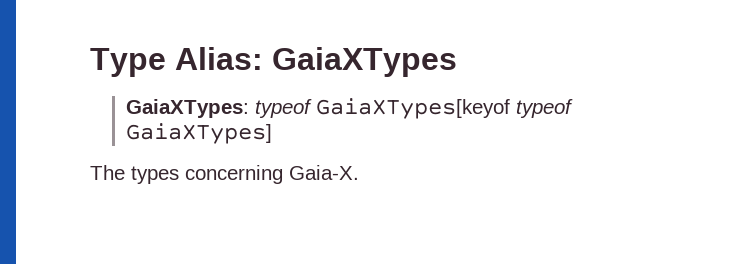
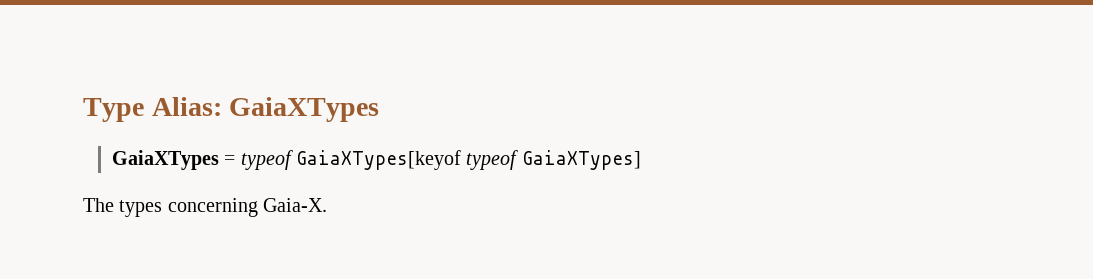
[126,99,250,118] GaiaXTypes: -> [111,150,236,170] GaiaXTypes =

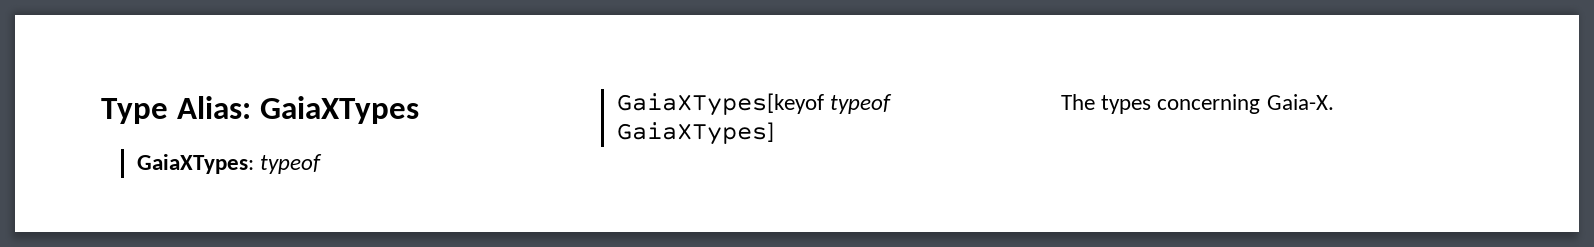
[111,150,236,170] GaiaXTypes = -> [137,154,255,174] GaiaXTypes:

